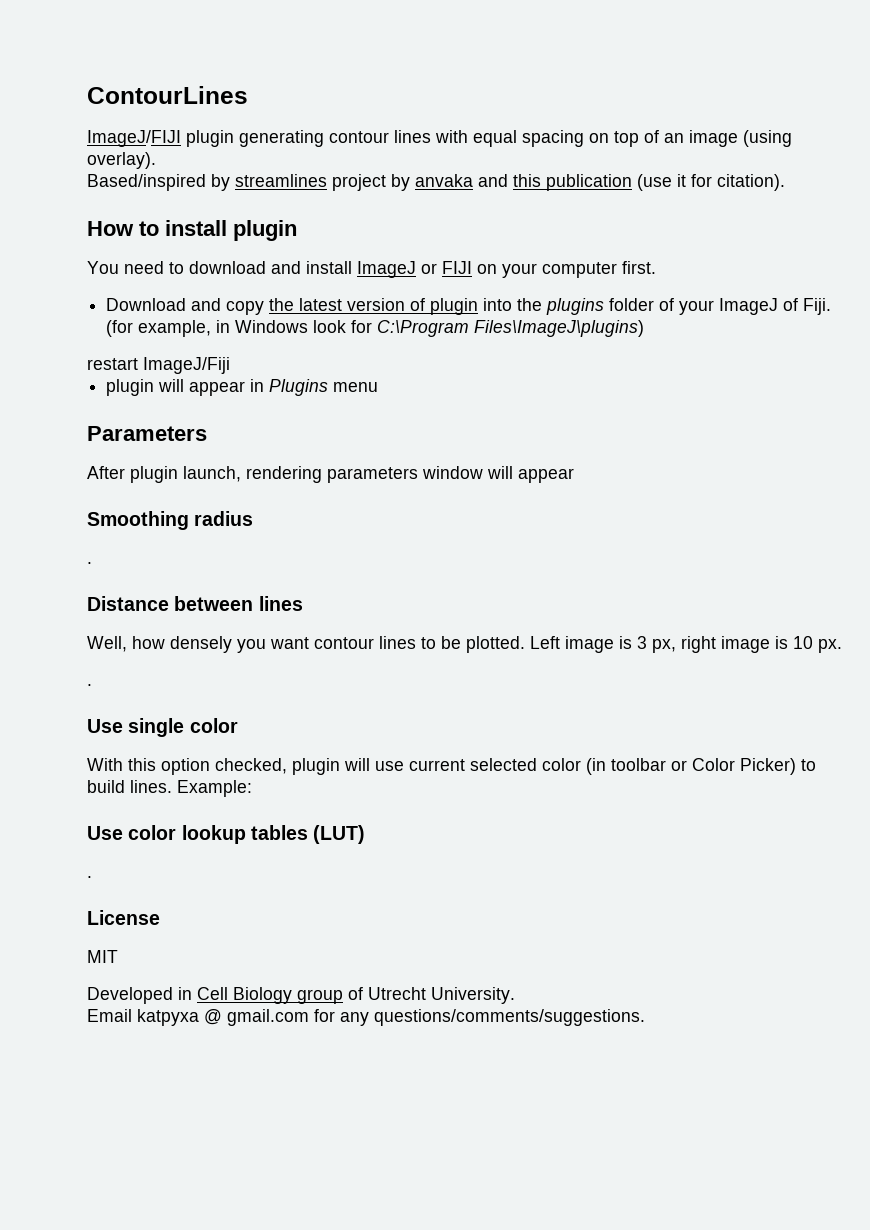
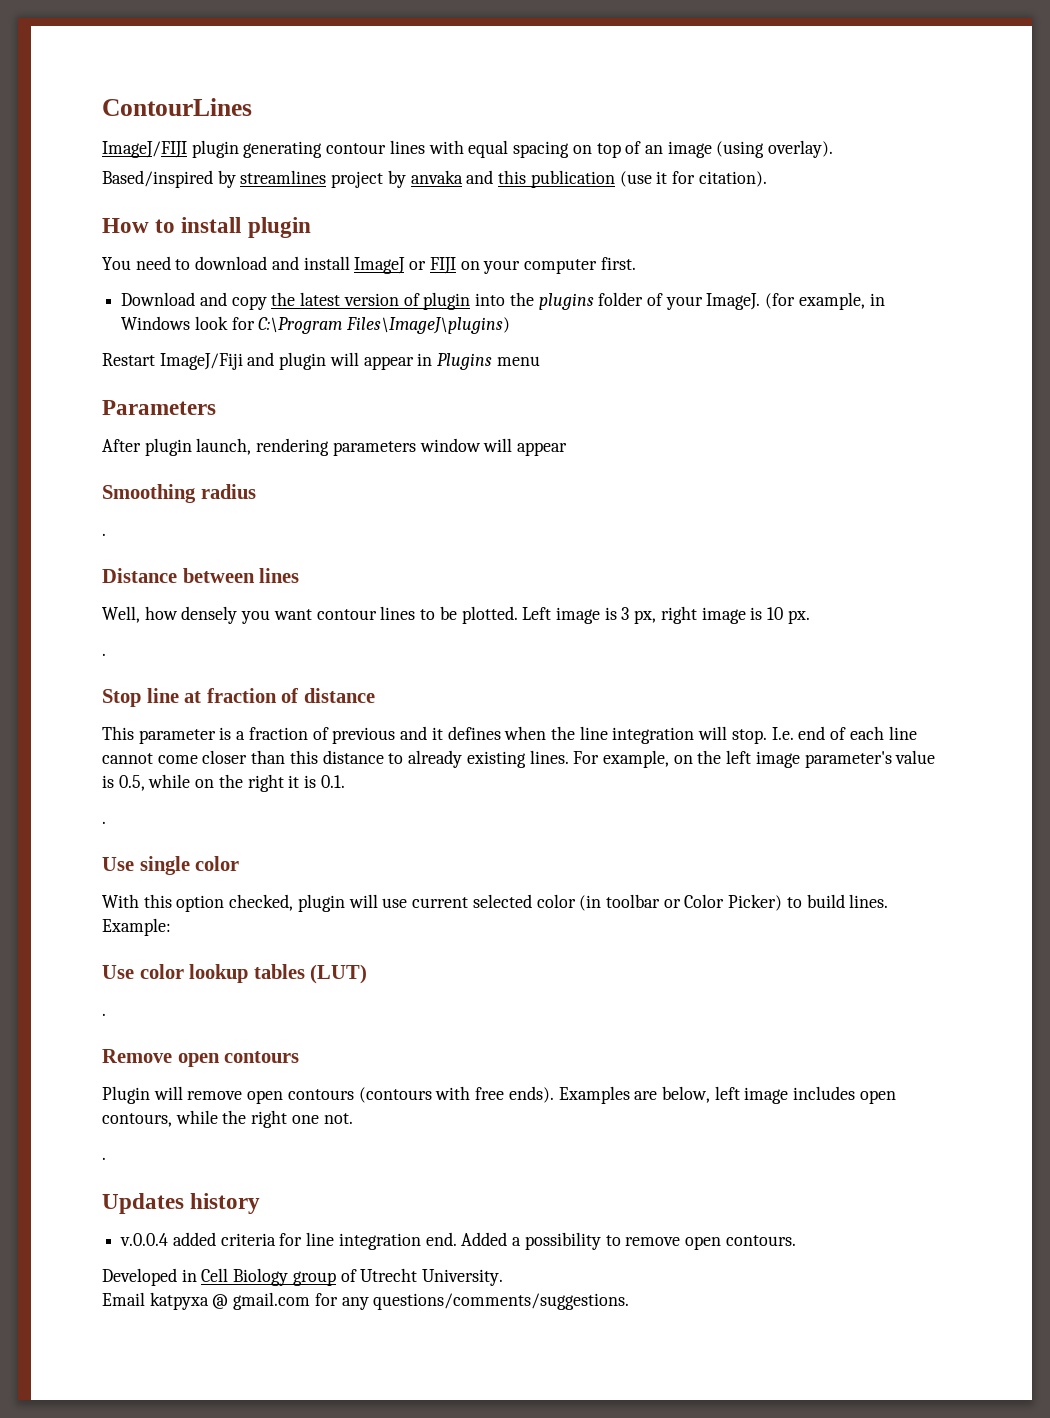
[719,298,832,315] ImageJ of Fiji. -> [706,293,761,310] ImageJ.
[87,358,138,370] restart -> [102,353,155,366] Restart
(230, 365) // -> [247,352,275,366] and
(92, 685) none -> [102,688,375,707] [102,726,917,744] [102,750,936,768] [102,774,345,792] [102,821,106,824] // Stop line at fraction of distance // This parameter is a fraction of previous and it defines when the line integration will stop. I.e. end of each line cannot come closer than this distance to already existing lines. For example, on the left image parameter's value is 0.5, while on the right it is 0.1. // .
[87,910,160,925] [87,950,118,963] License // MIT -> [102,1049,300,1067] [102,1086,896,1104] [102,1110,353,1128] [102,1157,106,1160] [102,1193,261,1214] [120,1232,796,1250] Remove open contours // Plugin will remove open contours (contours with free ends). Examples are below, left image includes open contours, while the right one not. // . // Updates history // v.0.0.4 added criteria for line integration end. Added a possibility to remove open contours.

